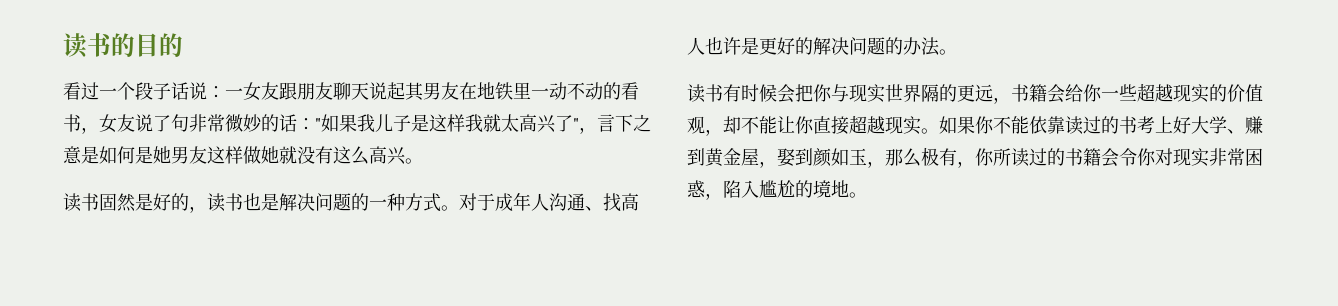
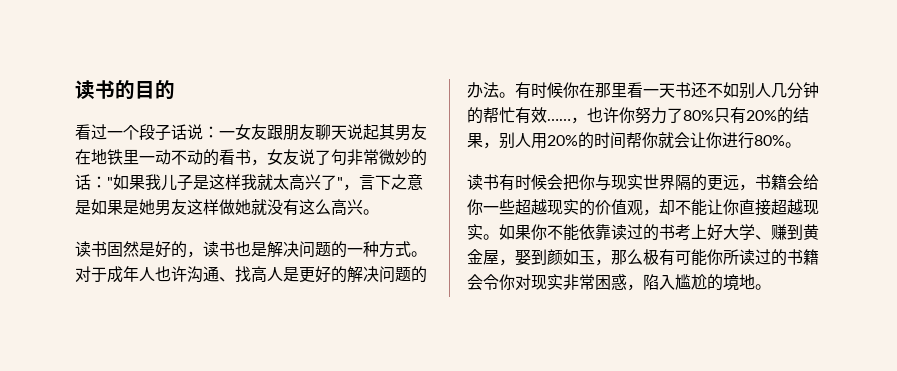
[117,146,135,164] 何 -> [107,200,123,215] 果
(549, 202) none -> [155,266,187,282] 也许
[705,37,741,55] 也许 -> (283, 274) none
(957, 52) none -> [515,82,819,99] [467,107,809,124] [467,132,801,149] 有时候你在那里看一天书还不如别人几分钟的帮忙有效……，也许你努力了80%只有20%的结果，别人用20%的时间帮你就会让你进行80%。
[957,161,975,168] ， -> [675,249,707,266] 可能

